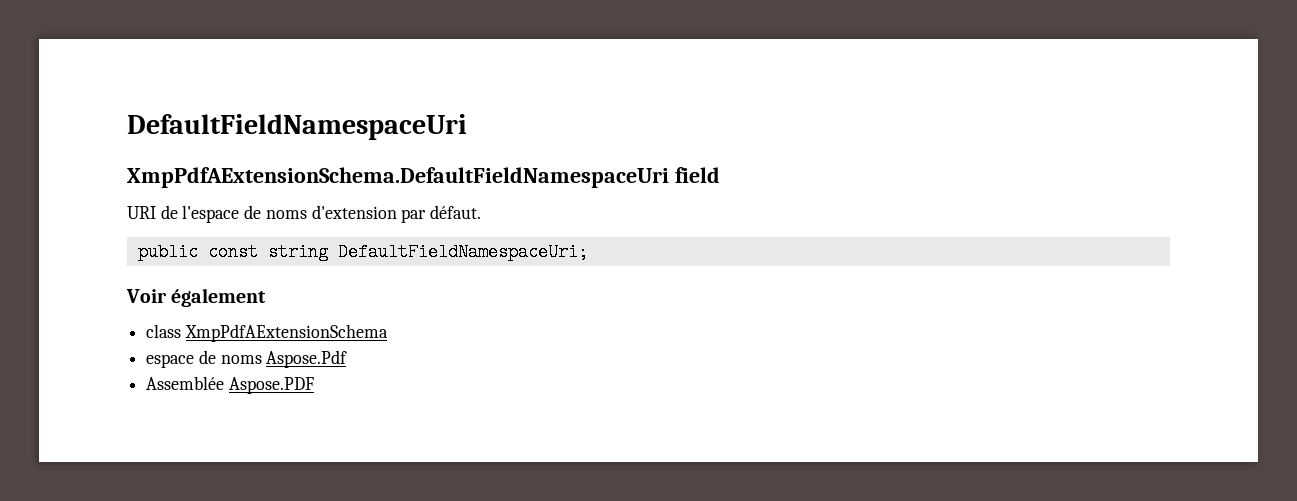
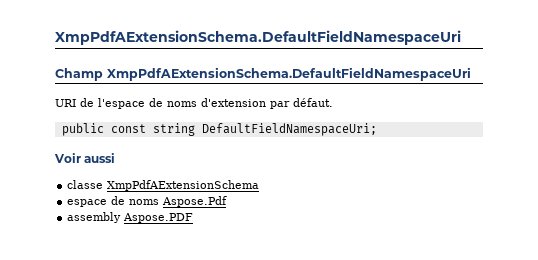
[127,114,467,140] [127,167,720,188] DefaultFieldNamespaceUri // XmpPdfAExtensionSchema.DefaultFieldNamespaceUri field -> [55,30,461,45] [55,67,471,81] XmpPdfAExtensionSchema.DefaultFieldNamespaceUri // Champ XmpPdfAExtensionSchema.DefaultFieldNamespaceUri
[171,288,267,307] [146,324,182,338] également // class -> [84,153,116,163] [67,180,104,189] aussi // classe
[146,376,225,390] Assemblée -> [67,212,122,223] assembly

